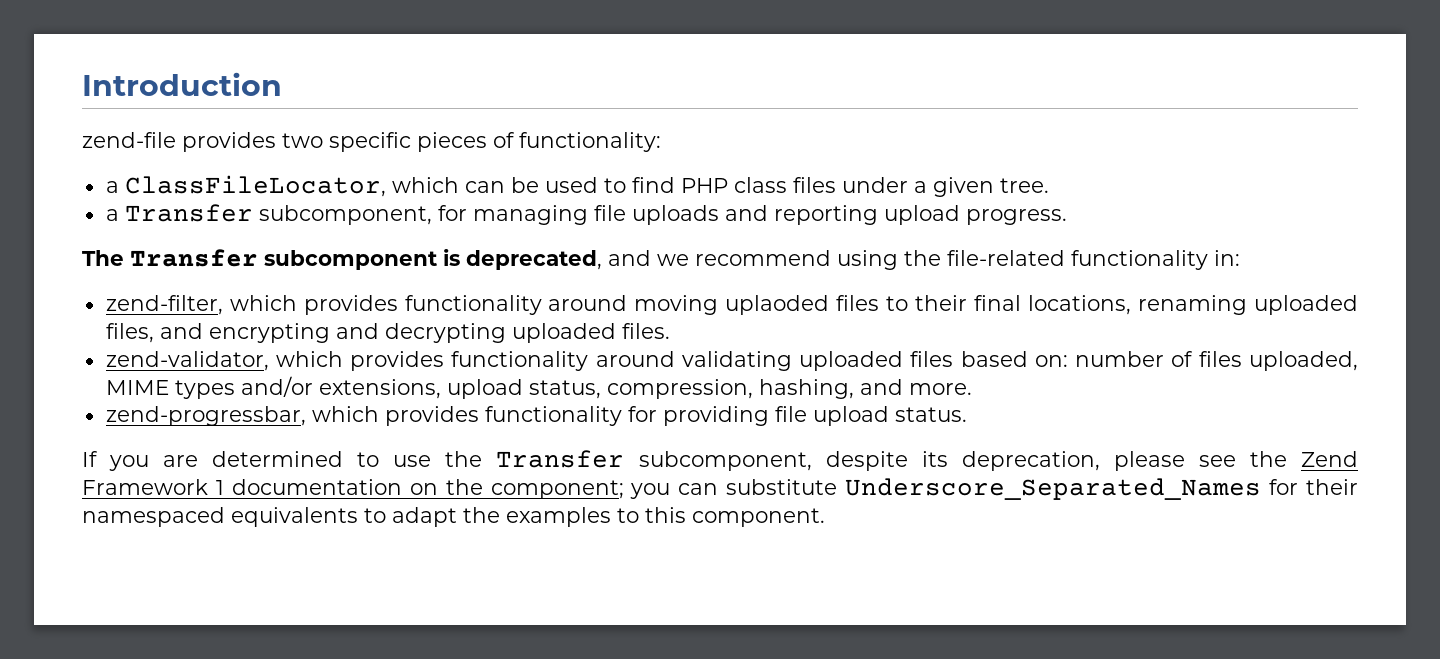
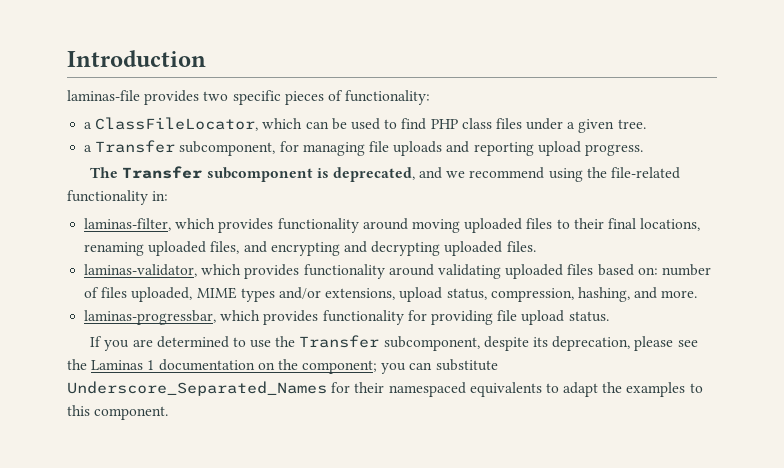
[82,132,176,148] zend-file -> [67,90,140,101] laminas-file
[105,295,223,315] zend-filter, -> [84,218,172,231] laminas-filter,
[725,295,830,315] uplaoded -> [464,218,523,233] uploaded
[105,351,269,371] zend-validator, -> [84,264,198,277] laminas-validator,
[105,406,306,426] zend-progressbar, -> [84,310,217,325] laminas-progressbar,
[1301,451,1358,467] [82,479,208,495] Zend Framework -> [91,360,144,370] Laminas

